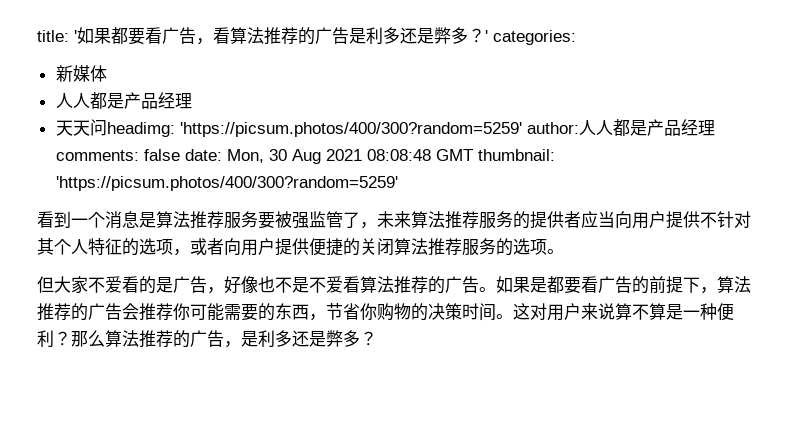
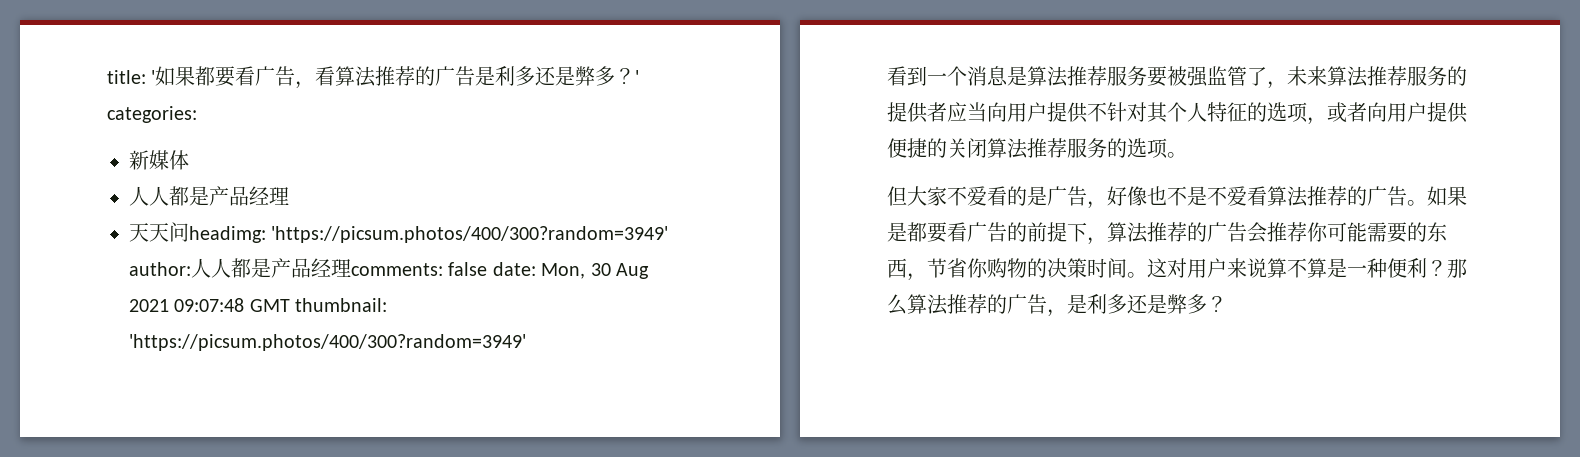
[179,122,522,137] 'https://picsum.photos/400/300?random=5259' -> [271,226,669,243] 'https://picsum.photos/400/300?random=3949'
[366,149,431,161] 08:08:48 -> [174,298,245,312] 09:07:48
[55,176,398,191] 'https://picsum.photos/400/300?random=5259' -> [129,334,526,351] 'https://picsum.photos/400/300?random=3949'

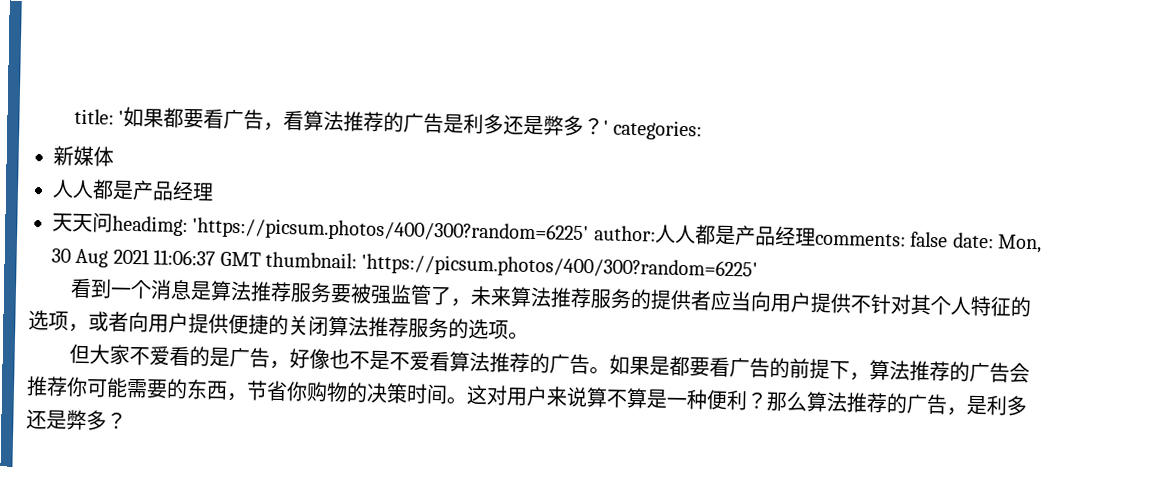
[271,226,669,243] 'https://picsum.photos/400/300?random=3949' -> [192,217,590,245] 'https://picsum.photos/400/300?random=6225'
[174,298,245,312] 09:07:48 -> [153,249,216,266] 11:06:37
[129,334,526,351] 'https://picsum.photos/400/300?random=3949' -> [361,253,759,281] 'https://picsum.photos/400/300?random=6225'

